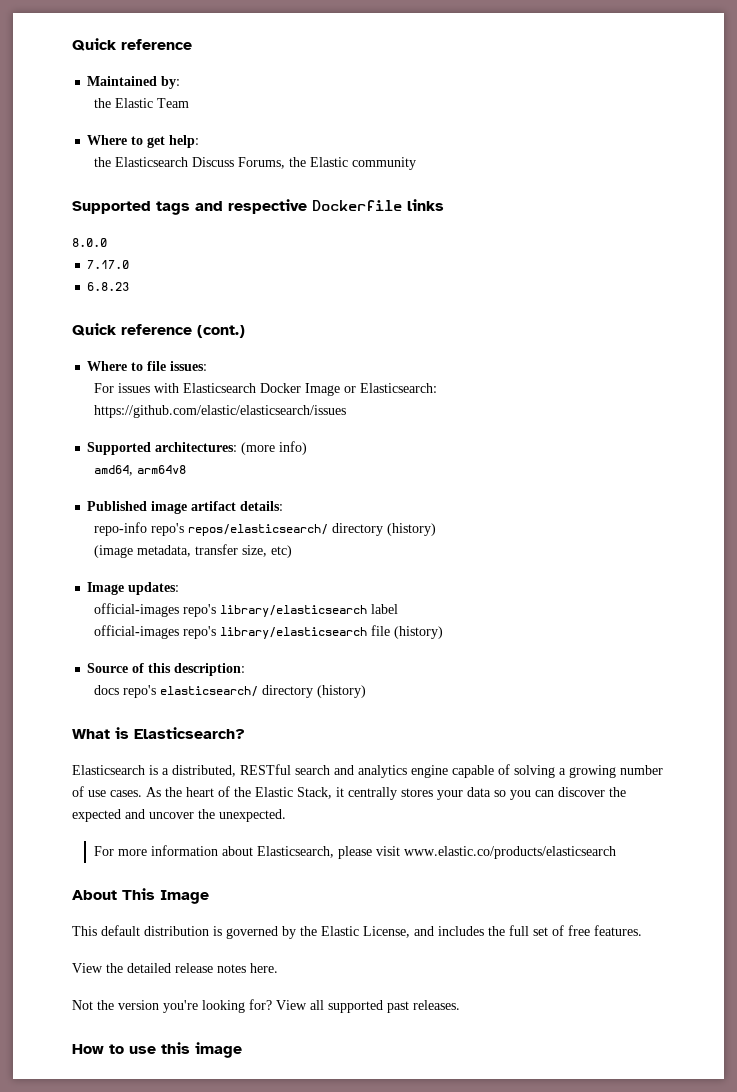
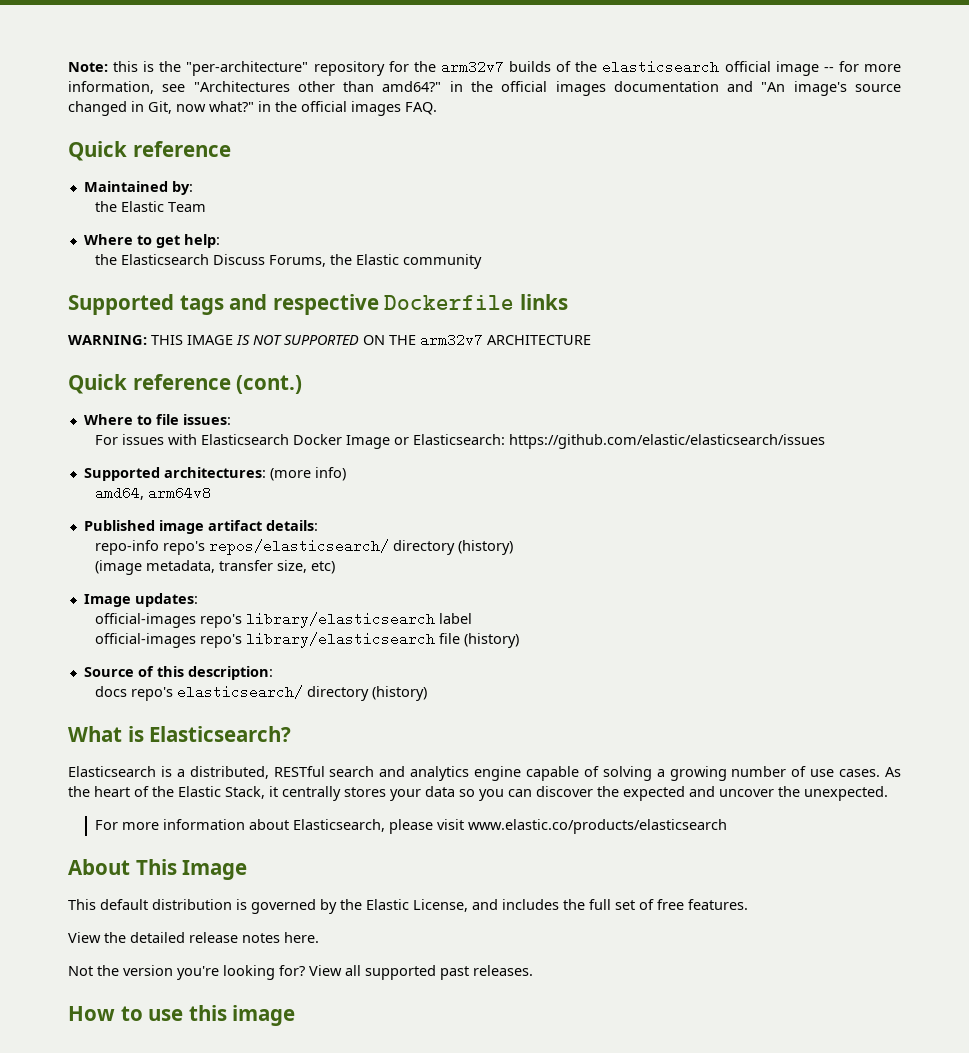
(72, 44) none -> [68,60,902,76] [68,81,902,96] [68,101,437,116] Note: this is the "per-architecture" repository for the arm32v7 builds of the elasticsearch official image -- for more information, see "Architectures other than amd64?" in the official images documentation and "An image's source changed in Git, now what?" in the official images FAQ. //
[72,238,107,247] [87,260,130,269] [87,282,130,291] 8.0.0 // 7.17.0 // 6.8.23 -> [68,333,591,347] WARNING: THIS IMAGE IS NOT SUPPORTED ON THE arm32v7 ARCHITECTURE

